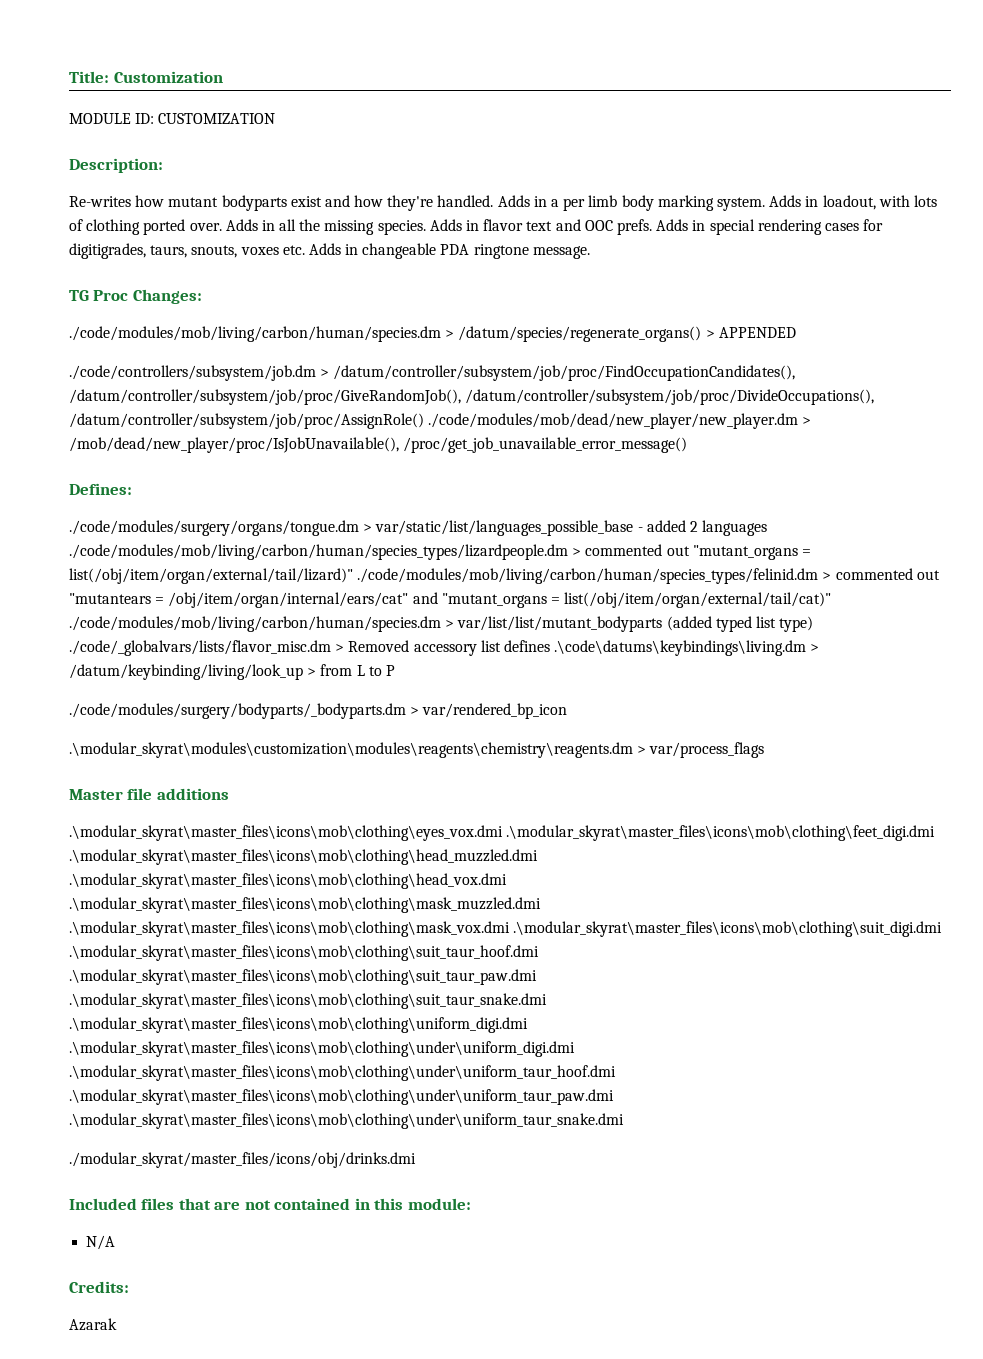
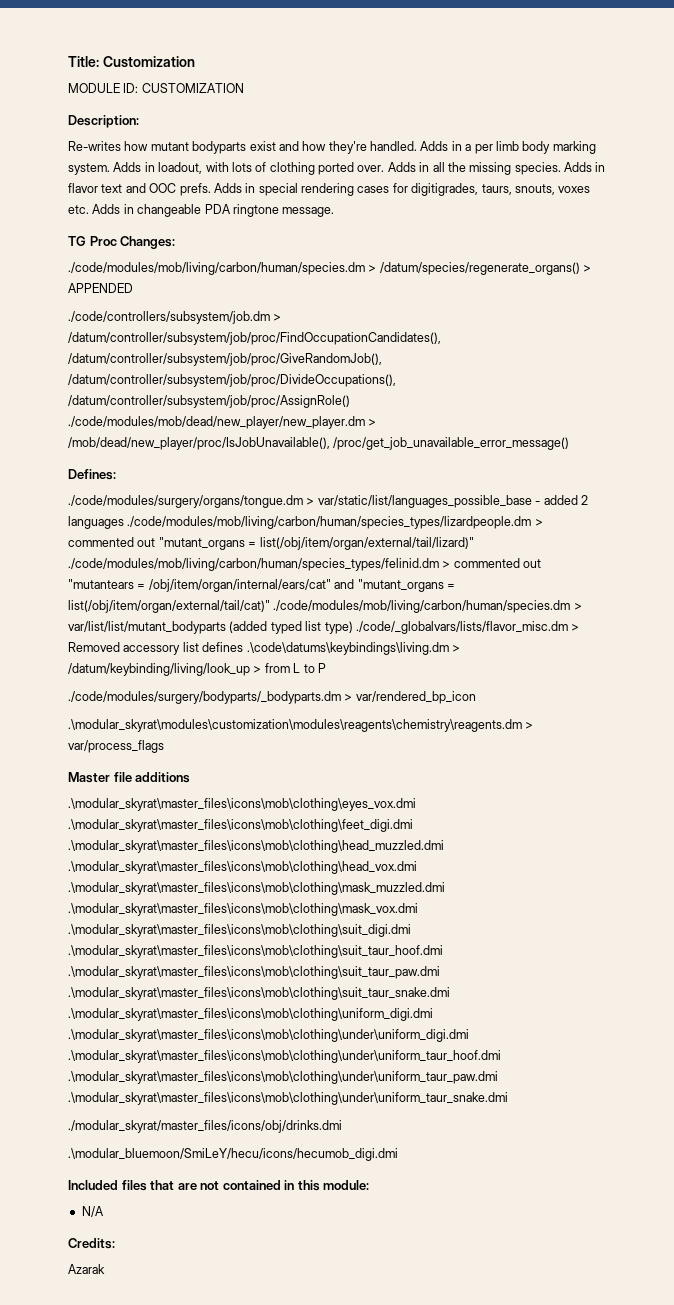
(416, 1160) none -> [68,1148,398,1161] // .\modular_bluemoon/SmiLeY/hecu/icons/hecumob_digi.dmi

